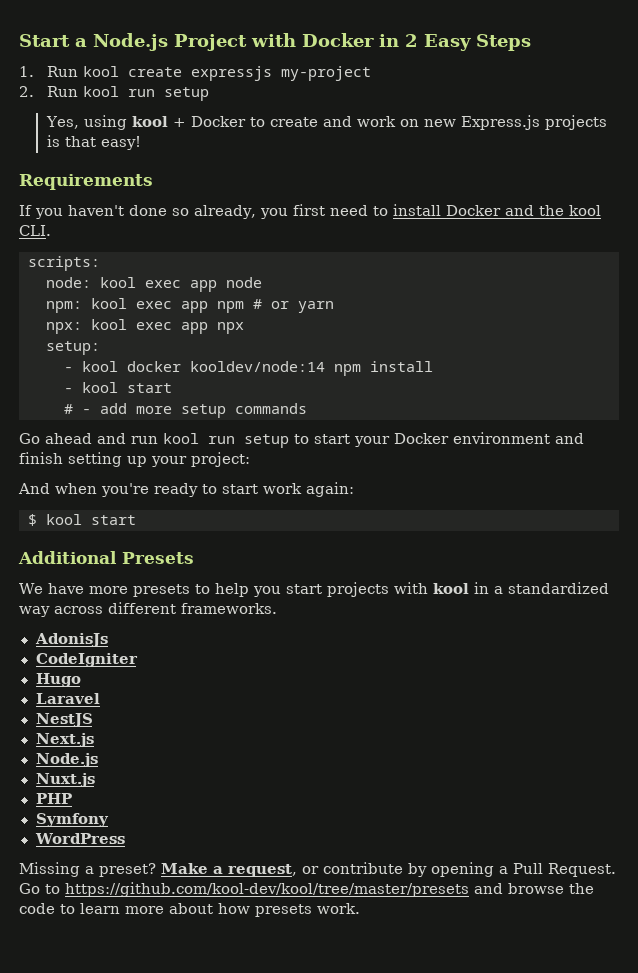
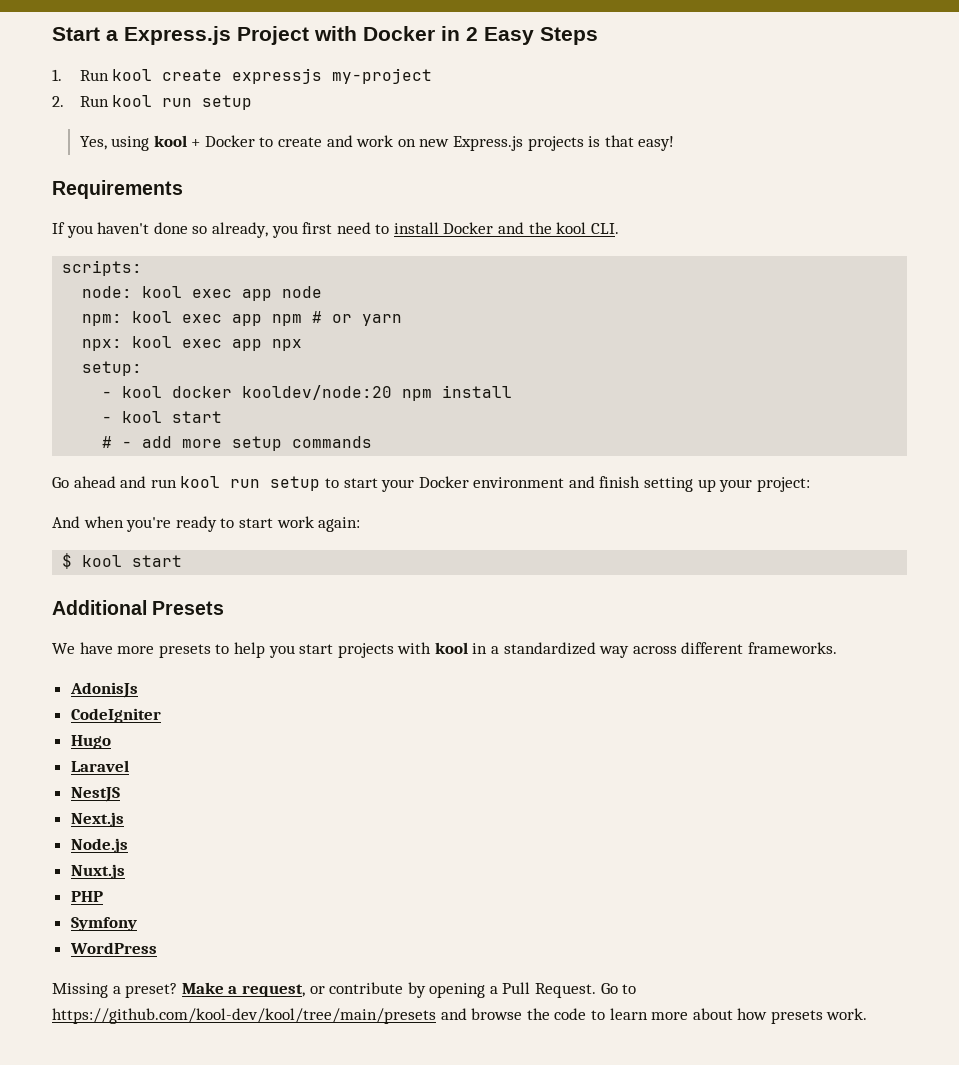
[93,33,168,51] Node.js -> [124,26,231,45] Express.js
[190,361,325,372] kooldev/node:14 -> [242,385,393,400] kooldev/node:20
[65,882,469,897] https://github.com/kool-dev/kool/tree/master/presets -> [52,1008,436,1024] https://github.com/kool-dev/kool/tree/main/presets

